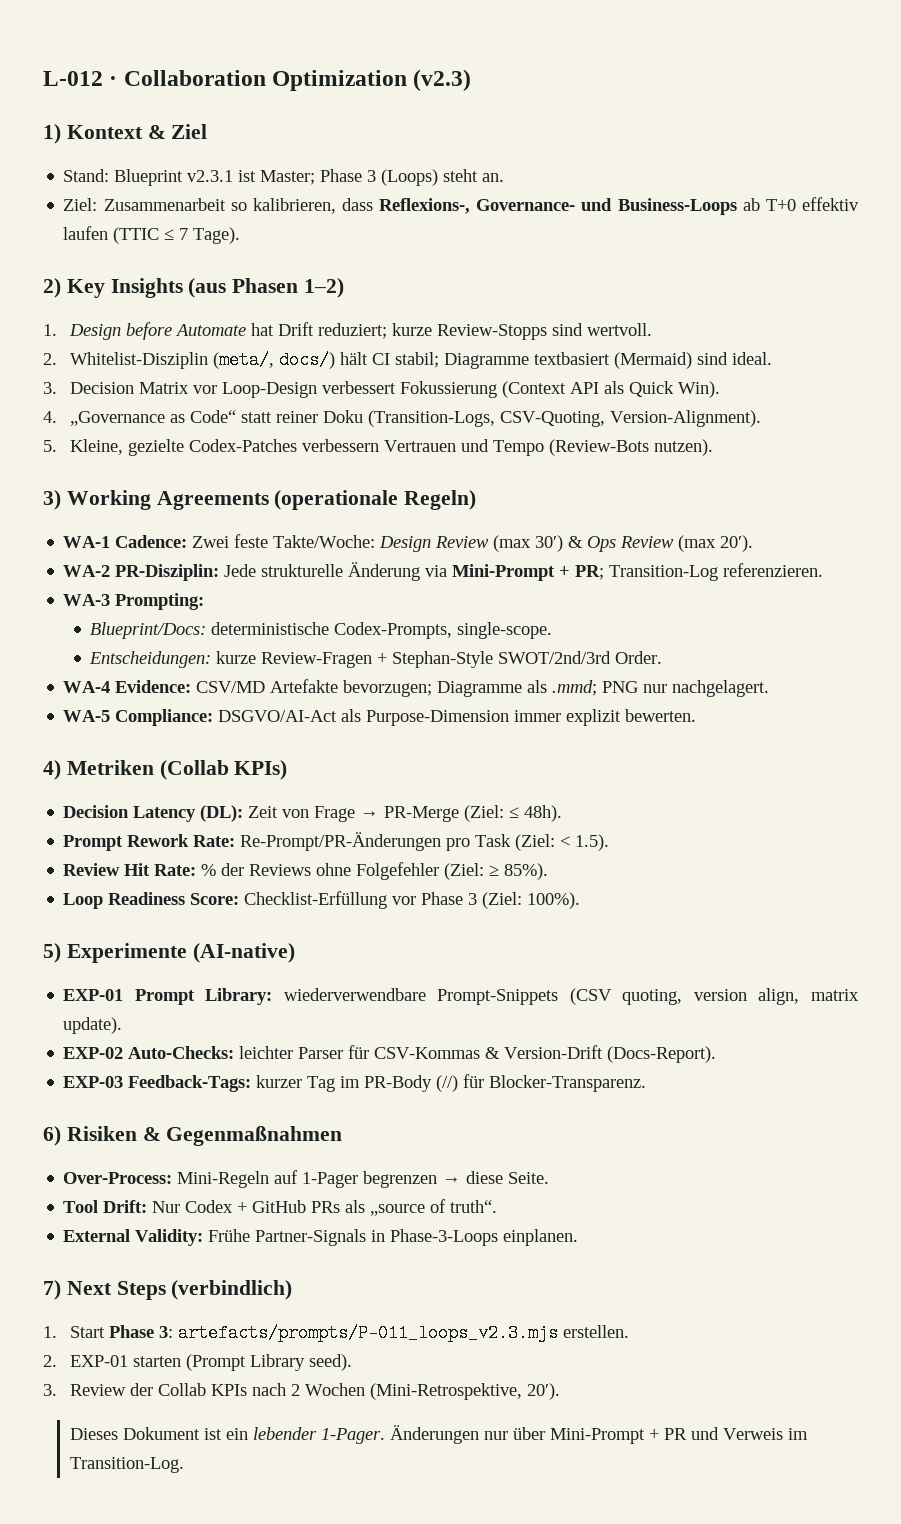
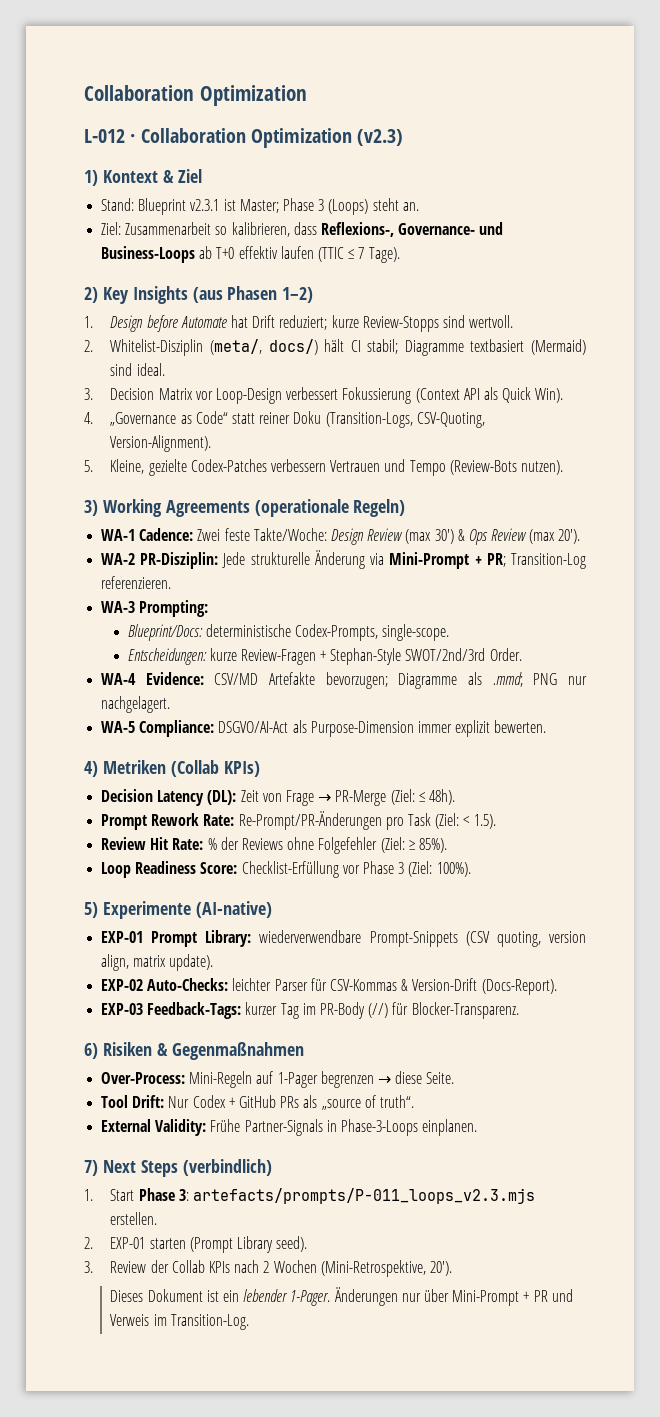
(43, 78) none -> [84,85,307,106] Collaboration Optimization //

